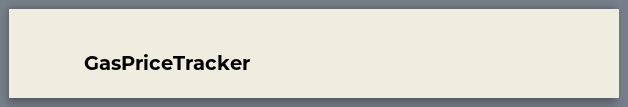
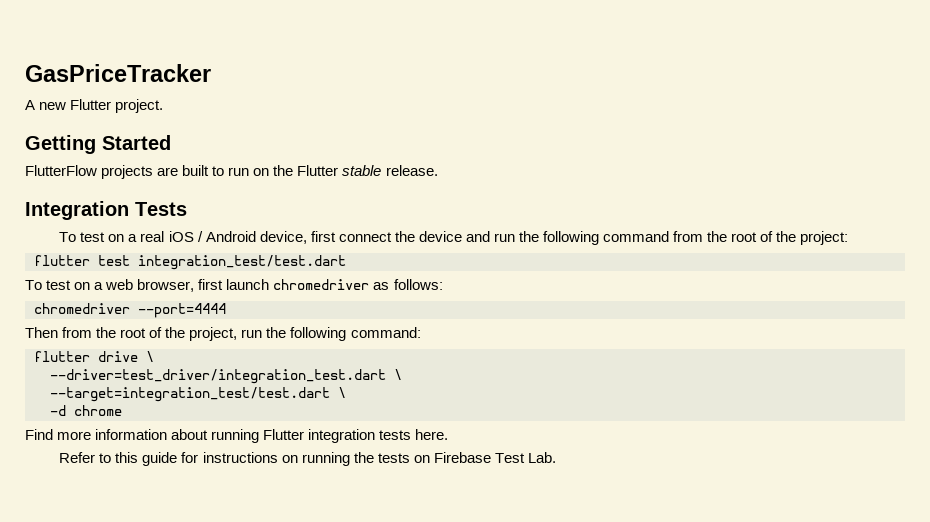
(250, 62) none -> [25,99,164,113] [25,135,171,154] [25,165,438,179] [25,201,187,220] [59,231,849,245] [34,255,346,270] [25,279,443,292] [34,303,226,318] [25,327,421,341] [34,351,154,362] [50,369,402,384] [50,387,346,402] [50,405,122,416] [25,429,449,443] [59,452,556,466] // A new Flutter project. // Getting Started // FlutterFlow projects are built to run on the Flutter stable release. // Integration Tests // To test on a real iOS / Android device, first connect the device and run the following command from the root of the project: // flutter test integration_test/test.dart // To test on a web browser, first launch chromedriver as follows: // chromedriver --port=4444 // Then from the root of the project, run the following command: // flutter drive \ // --driver=test_driver/integration_test.dart \ // --target=integration_test/test.dart \ // -d chrome // Find more information about running Flutter integration tests here. // Refer to this guide for instructions on running the tests on Firebase Test Lab.

